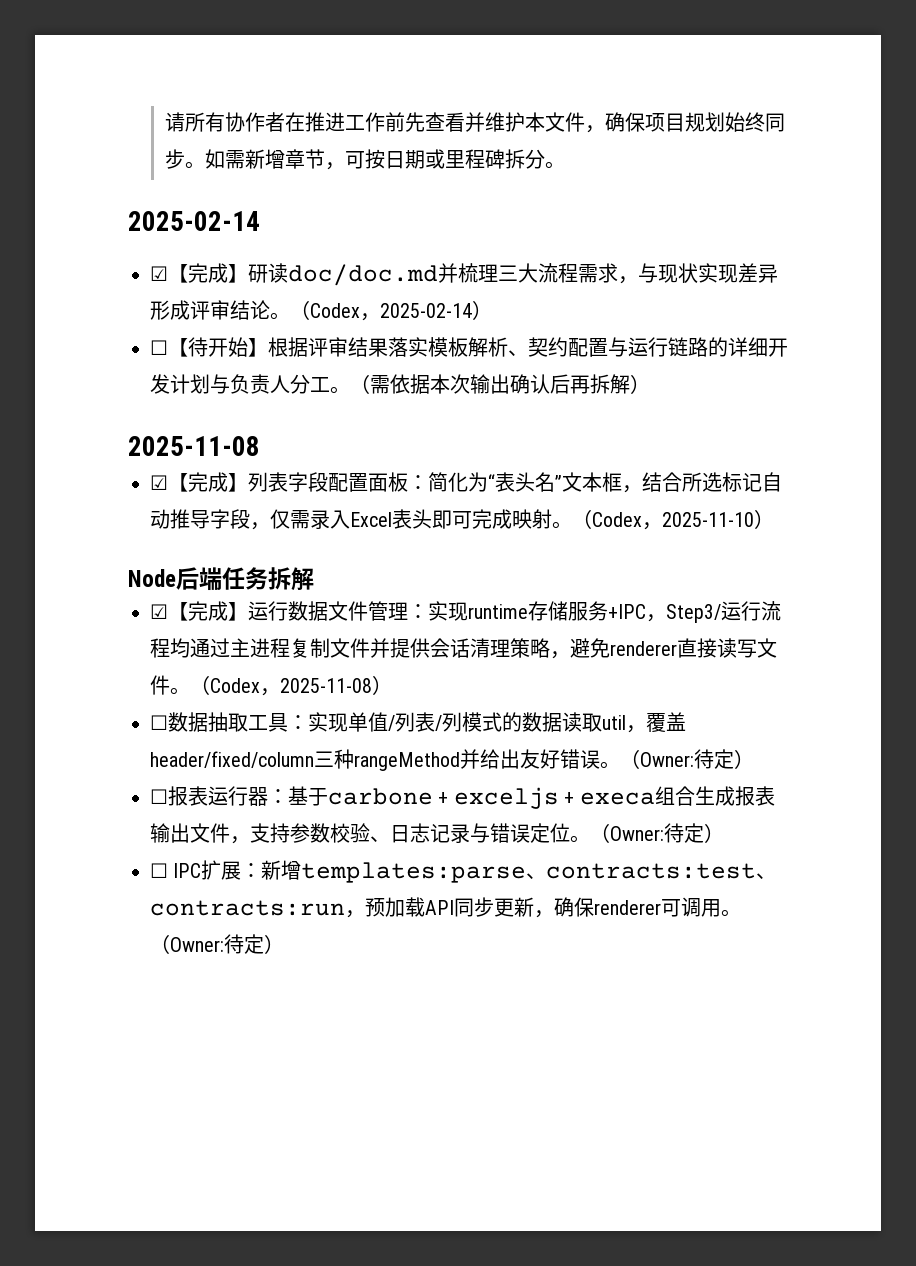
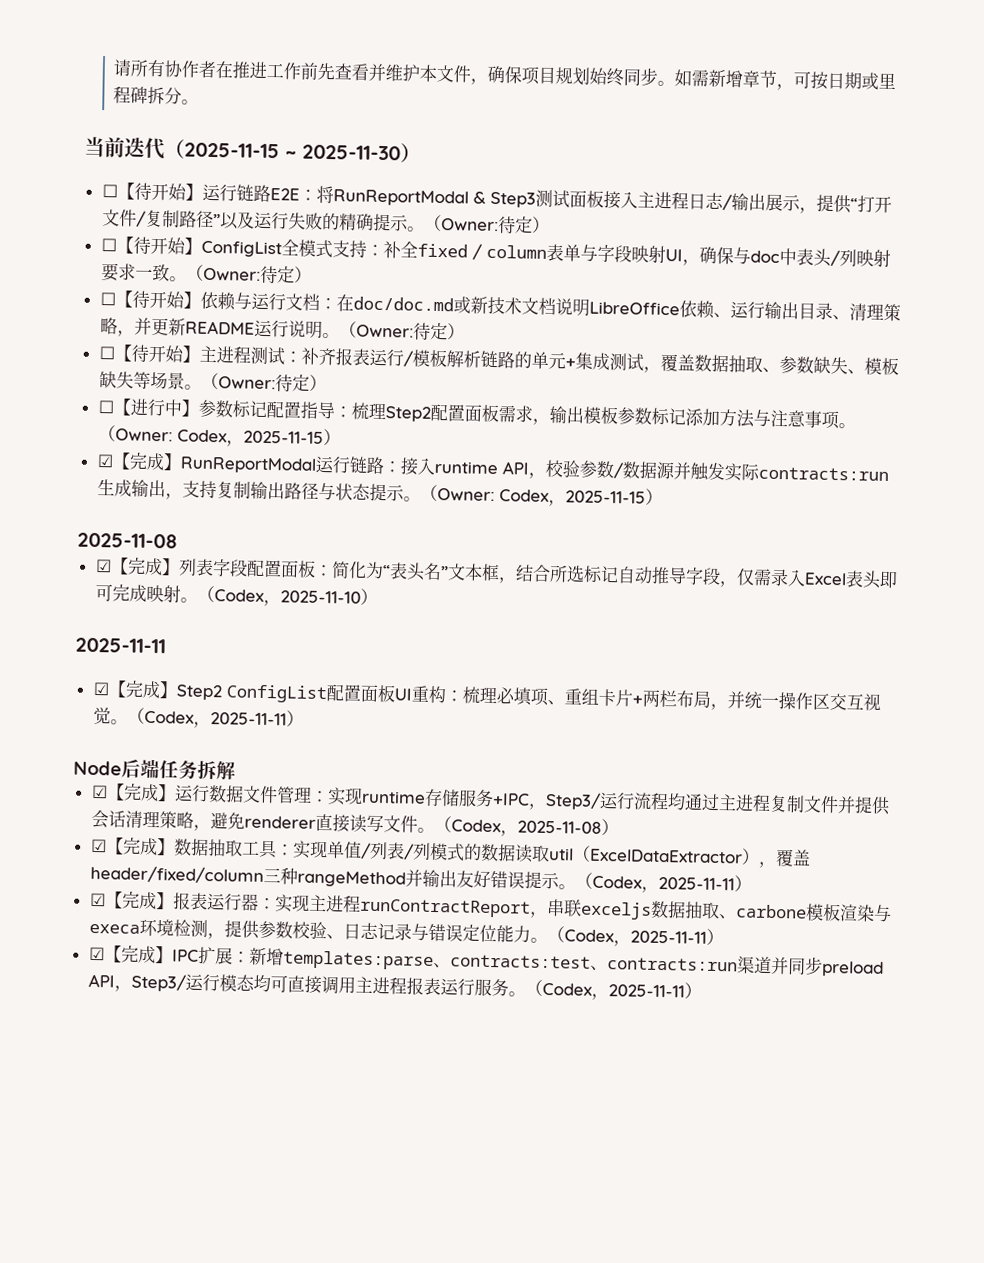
[128,211,260,231] [150,263,778,286] [150,300,492,321] [150,337,788,357] [150,374,630,394] 2025-02-14 // ☑【完成】研读doc/doc.md并梳理三大流程需求，与现状实现差异形成评审结论。（Codex，2025-02-14） // ☐【待开始】根据评审结果落实模板解析、契约配置与运行链路的详细开发计划与负责人分工。（需依据本次输出确认后再拆解 -> [84,136,421,163] [101,182,892,214] [101,209,550,234] [100,236,891,267] [100,263,312,284] [99,290,901,322] [99,317,465,341] [98,344,899,376] [98,371,327,392] [97,398,856,430] [97,425,341,447] [96,452,889,482] [96,479,646,507] 当前迭代（2025-11-15 ~ 2025-11-30） // ☐【待开始】运行链路E2E：将RunReportModal & Step3测试面板接入主进程日志/输出展示，提供“打开文件/复制路径”以及运行失败的精确提示。（Owner:待定） // ☐【待开始】ConfigList全模式支持：补全fixed / column表单与字段映射UI，确保与doc中表头/列映射要求一致。（Owner:待定） // ☐【待开始】依赖与运行文档：在doc/doc.md或新技术文档说明LibreOffice依赖、运行输出目录、清理策略，并更新README运行说明。（Owner:待定） // ☐【待开始】主进程测试：补齐报表运行/模板解析链路的单元+集成测试，覆盖数据抽取、参数缺失、模板缺失等场景。（Owner:待定） // ☐【进行中】参数标记配置指导：梳理Step2配置面板需求，输出模板参数标记添加方法与注意事项。（Owner: Codex，2025-11-15） // ☑【完成】RunReportModal运行链路：接入runtime API，校验参数/数据源并触发实际contracts:run生成输出，支持复制输出路径与状态提示。（Owner: Codex，2025-11-15
(774, 519) none -> [75,637,166,654] [92,680,881,711] [92,706,304,729] // 2025-11-11 // ☑【完成】Step2 ConfigList配置面板UI重构：梳理必填项、重组卡片+两栏布局，并统一操作区交互视觉。（Codex，2025-11-11）
[150,715,168,730] ☐ -> [90,837,175,856] ☑【完成】
(626, 722) none -> [571,845,760,865] （ExcelDataExtractor）
[480,749,500,769] 给 -> [421,869,440,888] 输
[600,749,754,769] [150,786,775,809] [150,823,290,844] 。（Owner:待定） // ☐报表运行器：基于carbone + exceljs + execa组合生成报表输出文件，支持 -> [523,871,752,893] [89,891,892,923] [88,918,260,940] 提示。（Codex，2025-11-11） // ☑【完成】报表运行器：实现主进程runContractReport，串联exceljs数据抽取、carbone模板渲染与execa环境检测，提供
[570,823,724,843] [150,863,168,878] 。（Owner:待定） // ☐ -> [495,925,724,947] [88,945,173,964] 能力。（Codex，2025-11-11） // ☑【完成】
[345,897,741,918] [150,934,264,954] ，预加载API同步更新，确保renderer可调用。（Owner:待定 -> [736,956,884,977] [87,973,685,1001] 渠道并同步preload API，Step3/运行模态均可直接调用主进程报表运行服务。（Codex，2025-11-11

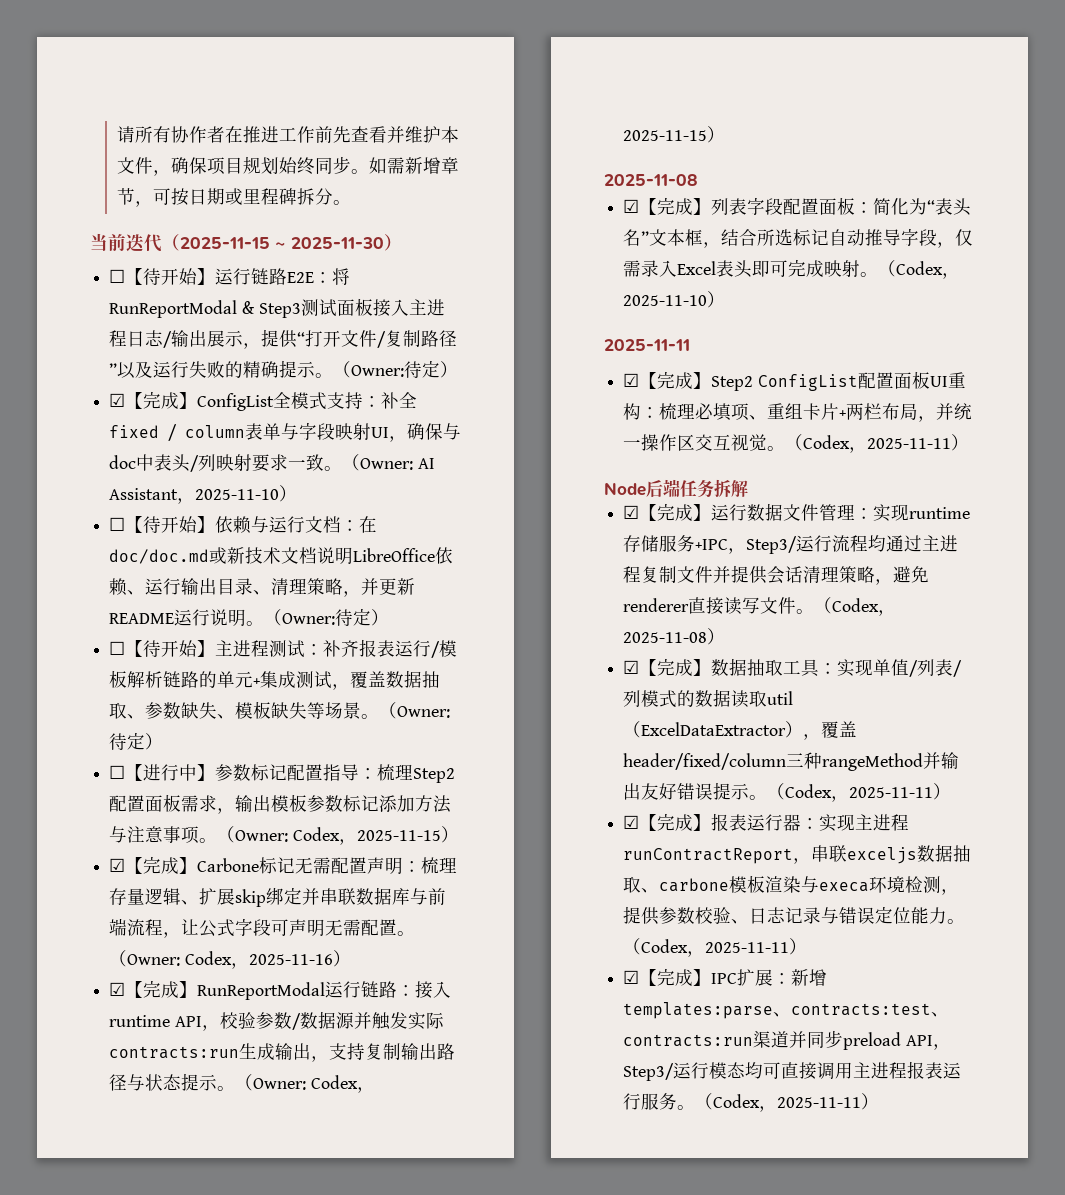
[100,236,186,255] ☐【待开始 -> [109,391,180,409] ☑【完成
[259,265,295,284] 待定 -> [417,458,435,469] [109,488,280,504] AI Assistant，2025-11-10
(341, 437) none -> [109,856,458,875] [109,887,447,907] [109,918,416,938] [109,950,351,969] // ☑【完成】Carbone标记无需配置声明：梳理存量逻辑、扩展skip绑定并串联数据库与前端流程，让公式字段可声明无需配置。（Owner: Codex，2025-11-16）

